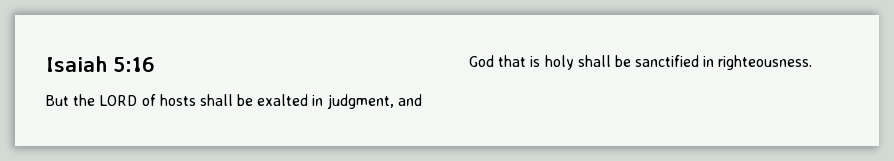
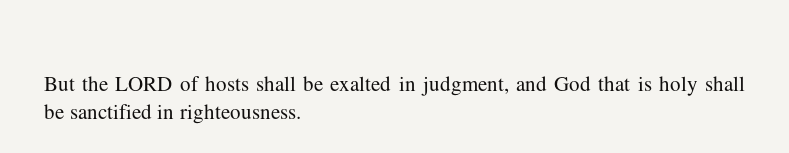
[46,56,155,72] Isaiah 5:16 // -> (44, 84) none

